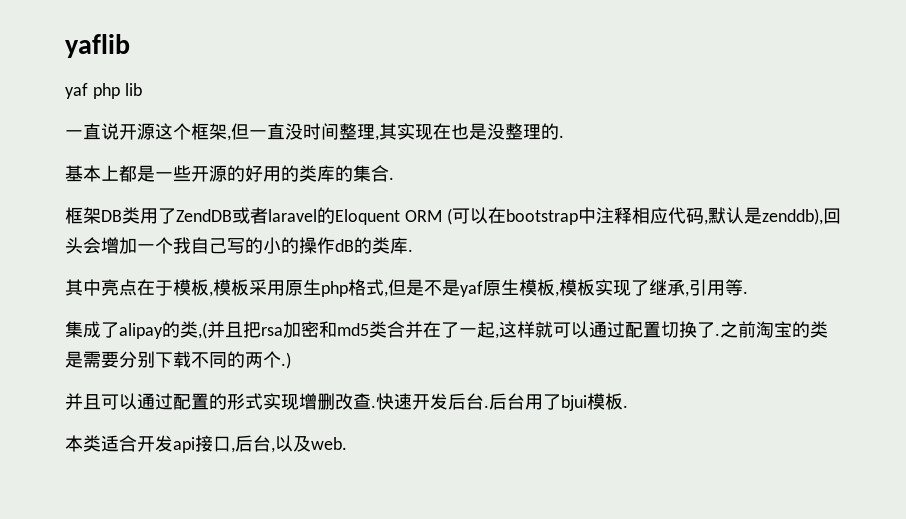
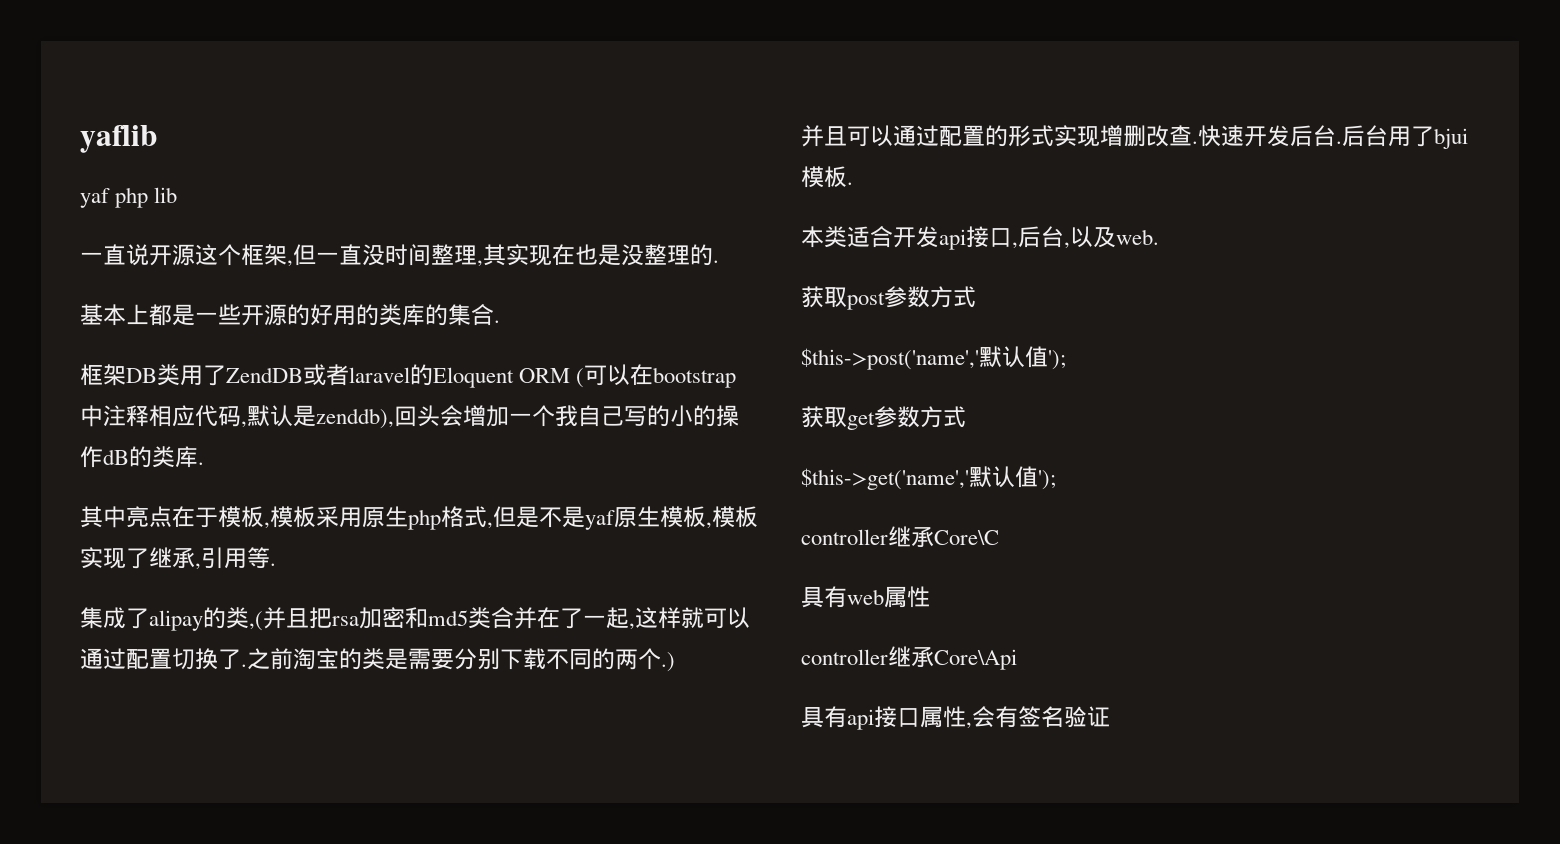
(347, 443) none -> [801,286,976,310] [801,346,1066,370] [801,406,966,430] [801,466,1056,490] [801,526,999,547] [801,586,930,608] [801,646,1017,670] [801,706,1110,730] // 获取post参数方式 // $this->post('name','默认值'); // 获取get参数方式 // $this->get('name','默认值'); // controller继承Core\C // 具有web属性 // controller继承Core\Api // 具有api接口属性,会有签名验证

